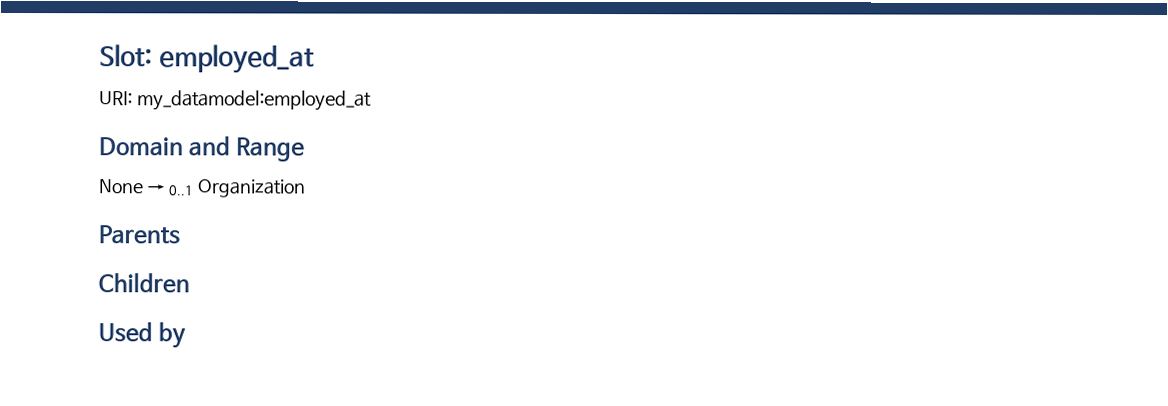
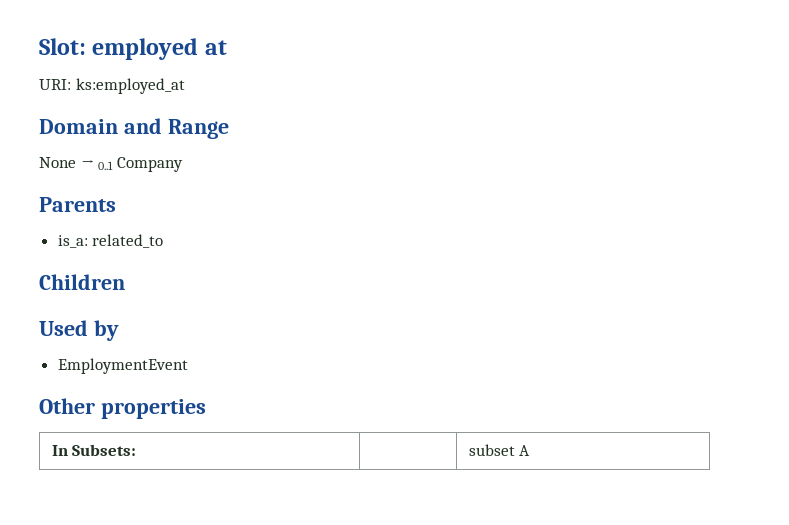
[158,44,315,74] employed_at -> [92,38,227,60] employed at
[136,90,372,111] my_datamodel:employed_at -> [75,78,185,94] ks:employed_at
[197,179,306,198] Organization -> [116,157,183,172] Company
(180, 235) none -> [57,234,164,248] // is_a: related_to
(187, 335) none -> [57,358,188,374] [39,398,206,419] [51,444,137,456] [468,444,531,456] // EmploymentEvent // Other properties // In Subsets: | | subset A

